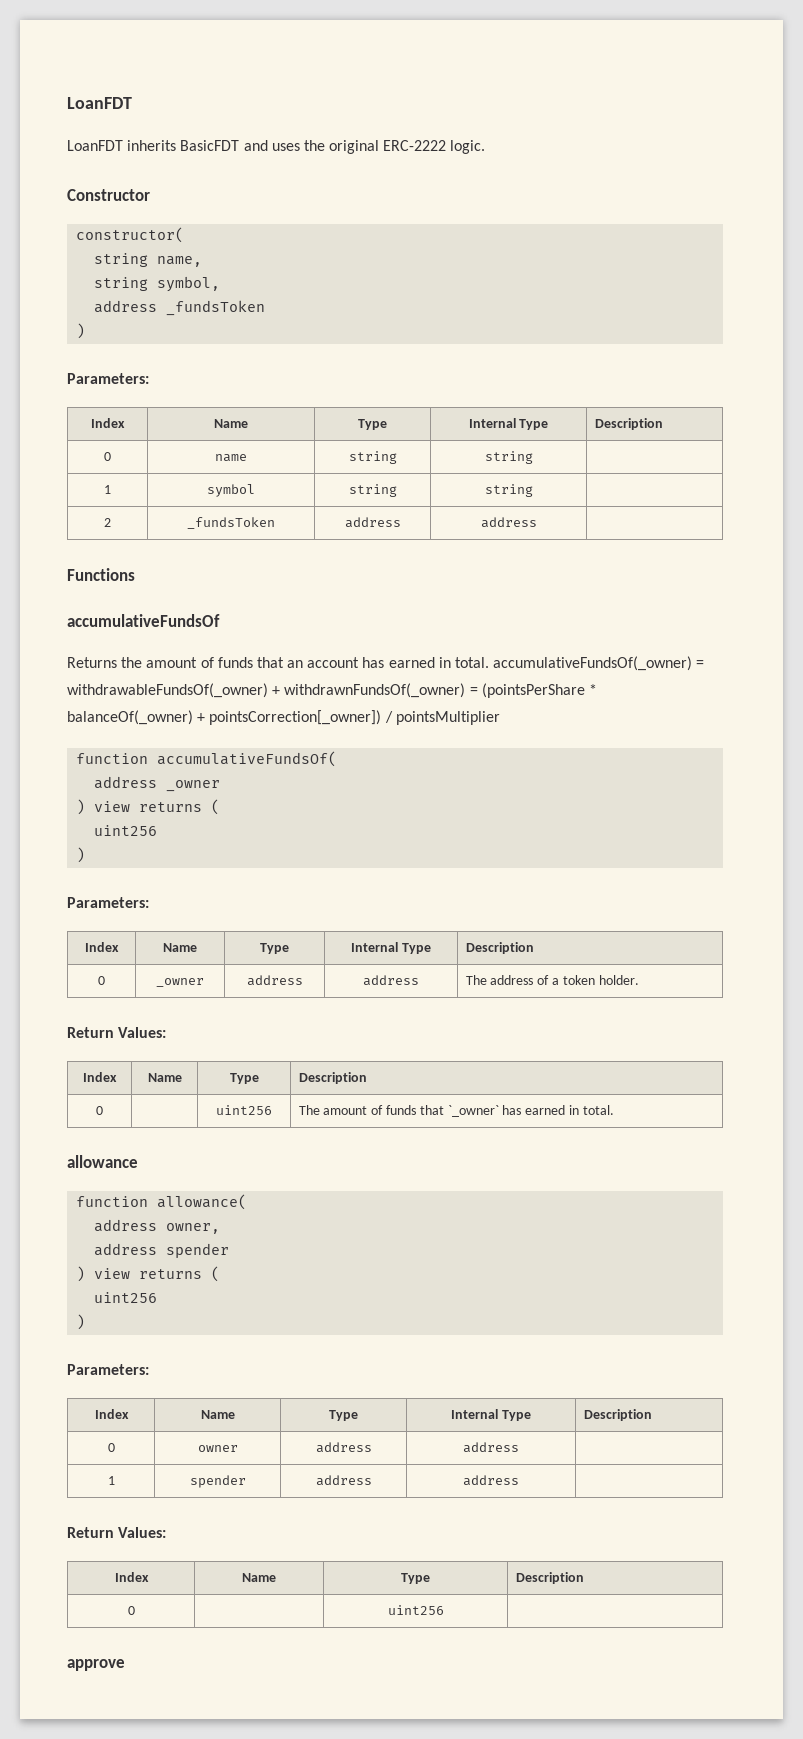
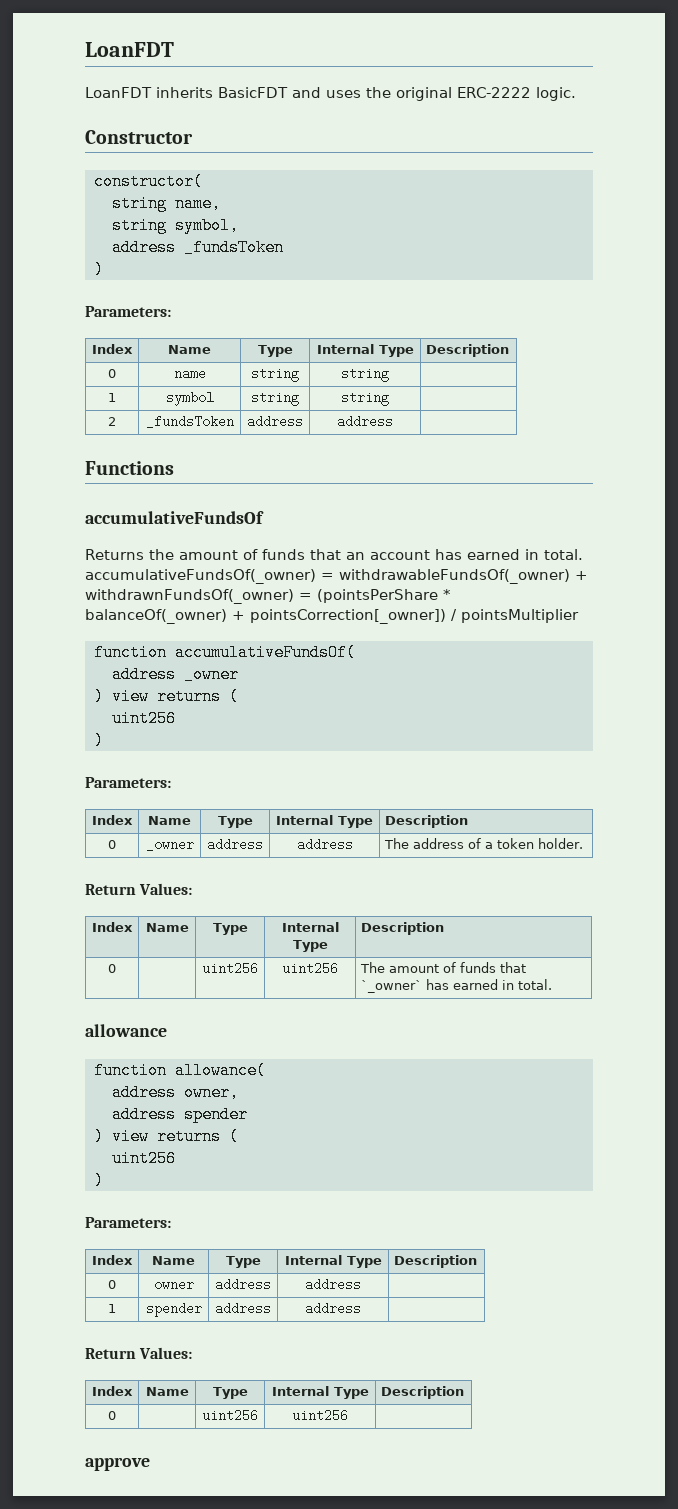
[298,1072,367,1084] [96,1106,103,1115] [216,1105,272,1115] | Description // 0 | | uint256 -> [281,922,339,932] [292,940,328,952] [361,922,445,935] [108,964,116,973] [202,962,258,975] [282,962,338,975] | Internal Type | Description // 0 | | uint256 | uint256
[515,1572,584,1584] [127,1606,135,1615] [387,1605,444,1615] | Description // 0 | | uint256 -> [271,1386,369,1399] [381,1386,465,1399] [108,1411,116,1420] [202,1409,258,1422] [292,1409,348,1422] | Internal Type | Description // 0 | | uint256 | uint256

